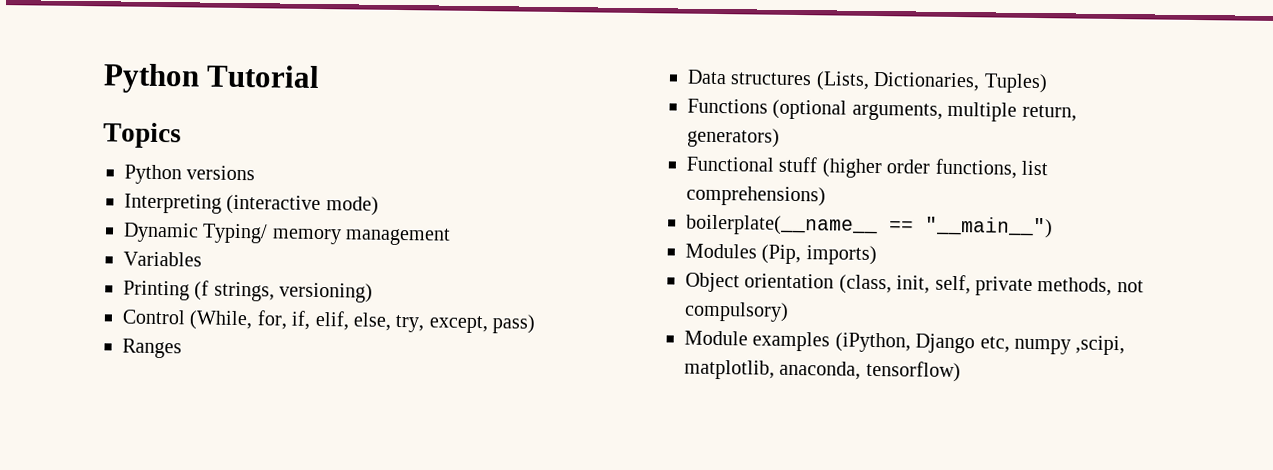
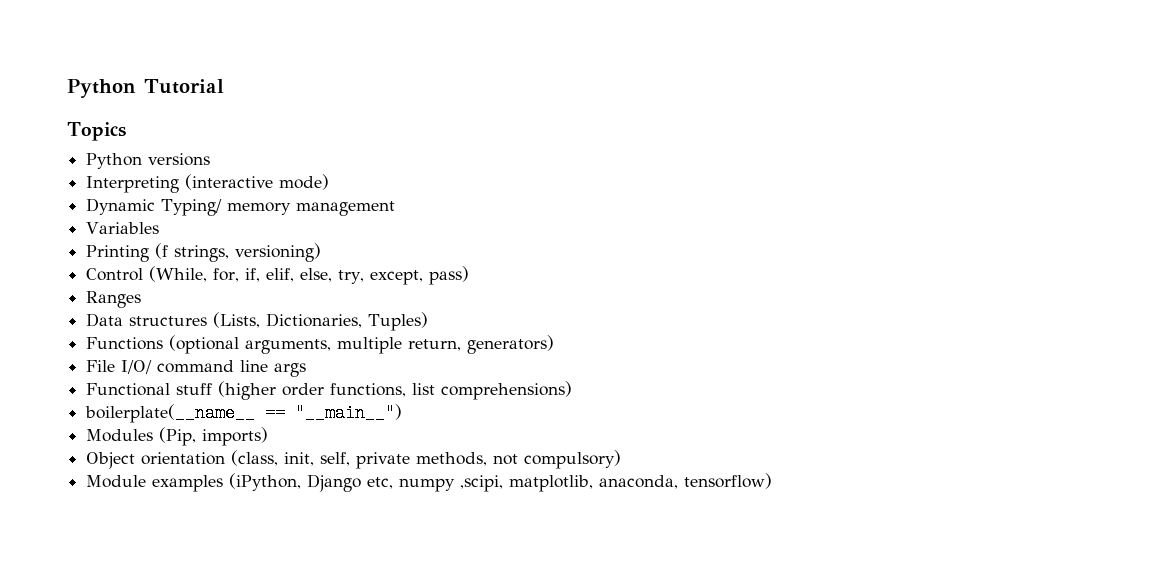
(780, 137) none -> [86,360,307,377] // File I/O/ command line args

